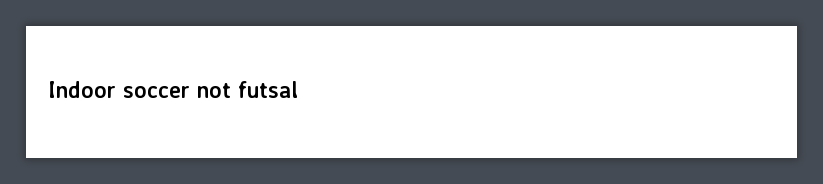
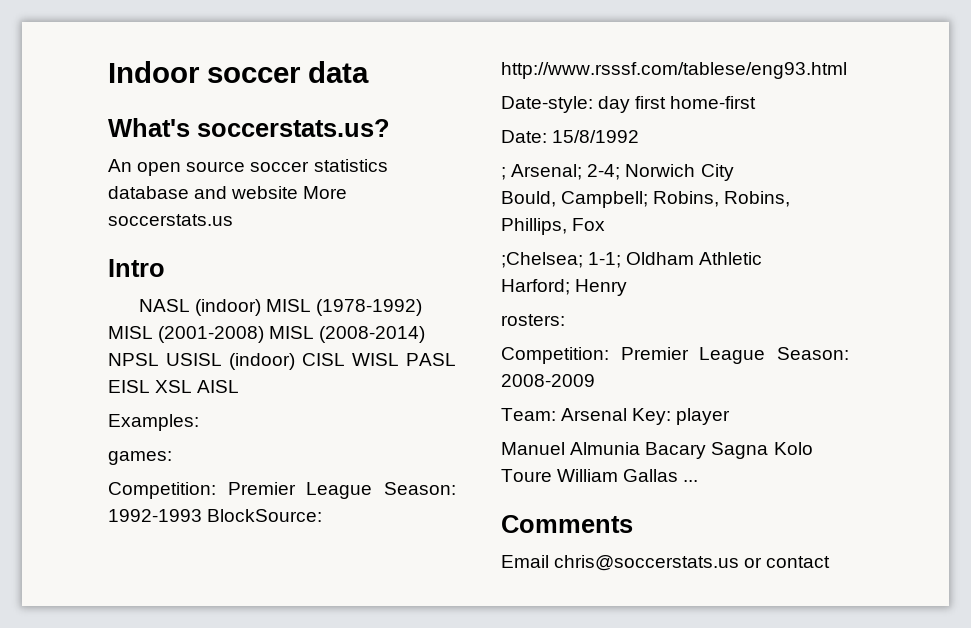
[197,81,298,98] not futsal -> [308,61,369,83] [108,118,390,137] [108,159,388,176] [108,186,348,199] [108,214,233,226] [108,259,165,277] [138,299,423,316] [108,326,426,343] [108,353,456,370] [108,380,240,393] [108,414,199,431] [108,451,172,465] [108,482,457,499] [108,509,323,522] [501,62,847,79] [501,96,757,113] [501,130,640,143] [501,164,734,181] [501,191,791,208] [501,218,606,235] [501,252,763,268] [501,279,628,296] [501,314,565,326] [501,347,849,364] [501,374,595,387] [501,408,731,425] [501,442,813,459] [501,469,699,482] [501,515,633,533] [501,555,831,571] data // What's soccerstats.us? // An open source soccer statistics database and website More soccerstats.us // Intro // NASL (indoor) MISL (1978-1992) MISL (2001-2008) MISL (2008-2014) NPSL USISL (indoor) CISL WISL PASL EISL XSL AISL // Examples: // games: // Competition: Premier League Season: 1992-1993 BlockSource: http://www.rsssf.com/tablese/eng93.html // Date-style: day first home-first // Date: 15/8/1992 // ; Arsenal; 2-4; Norwich City // Bould, Campbell; Robins, Robins, Phillips, Fox // ;Chelsea; 1-1; Oldham Athletic // Harford; Henry // rosters: // Competition: Premier League Season: 2008-2009 // Team: Arsenal Key: player // Manuel Almunia Bacary Sagna Kolo Toure William Gallas ... // Comments // Email chris@soccerstats.us or contact

